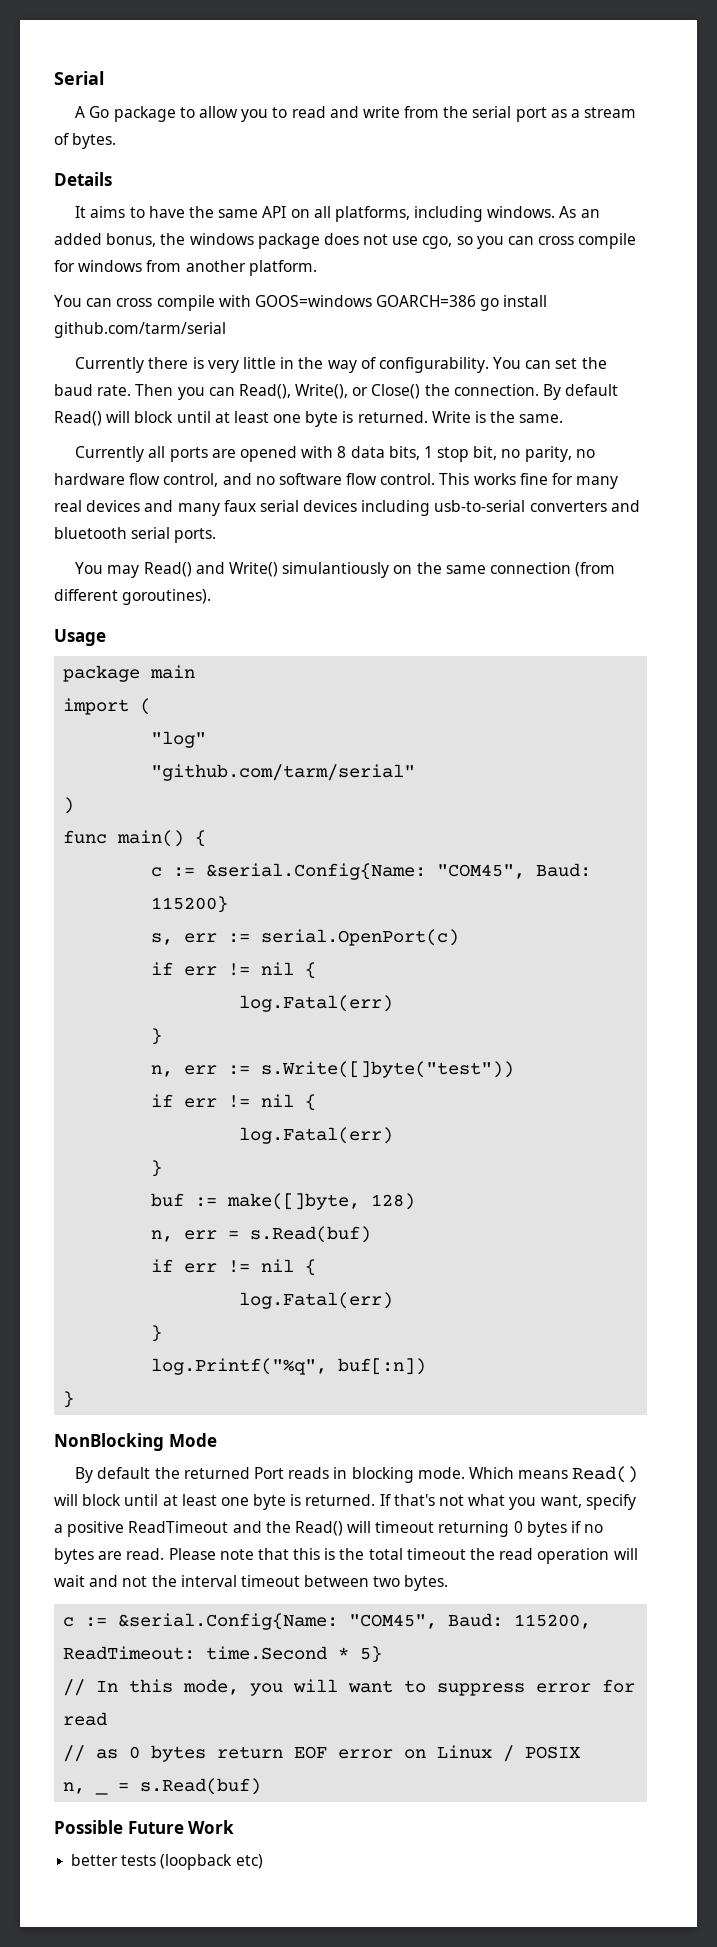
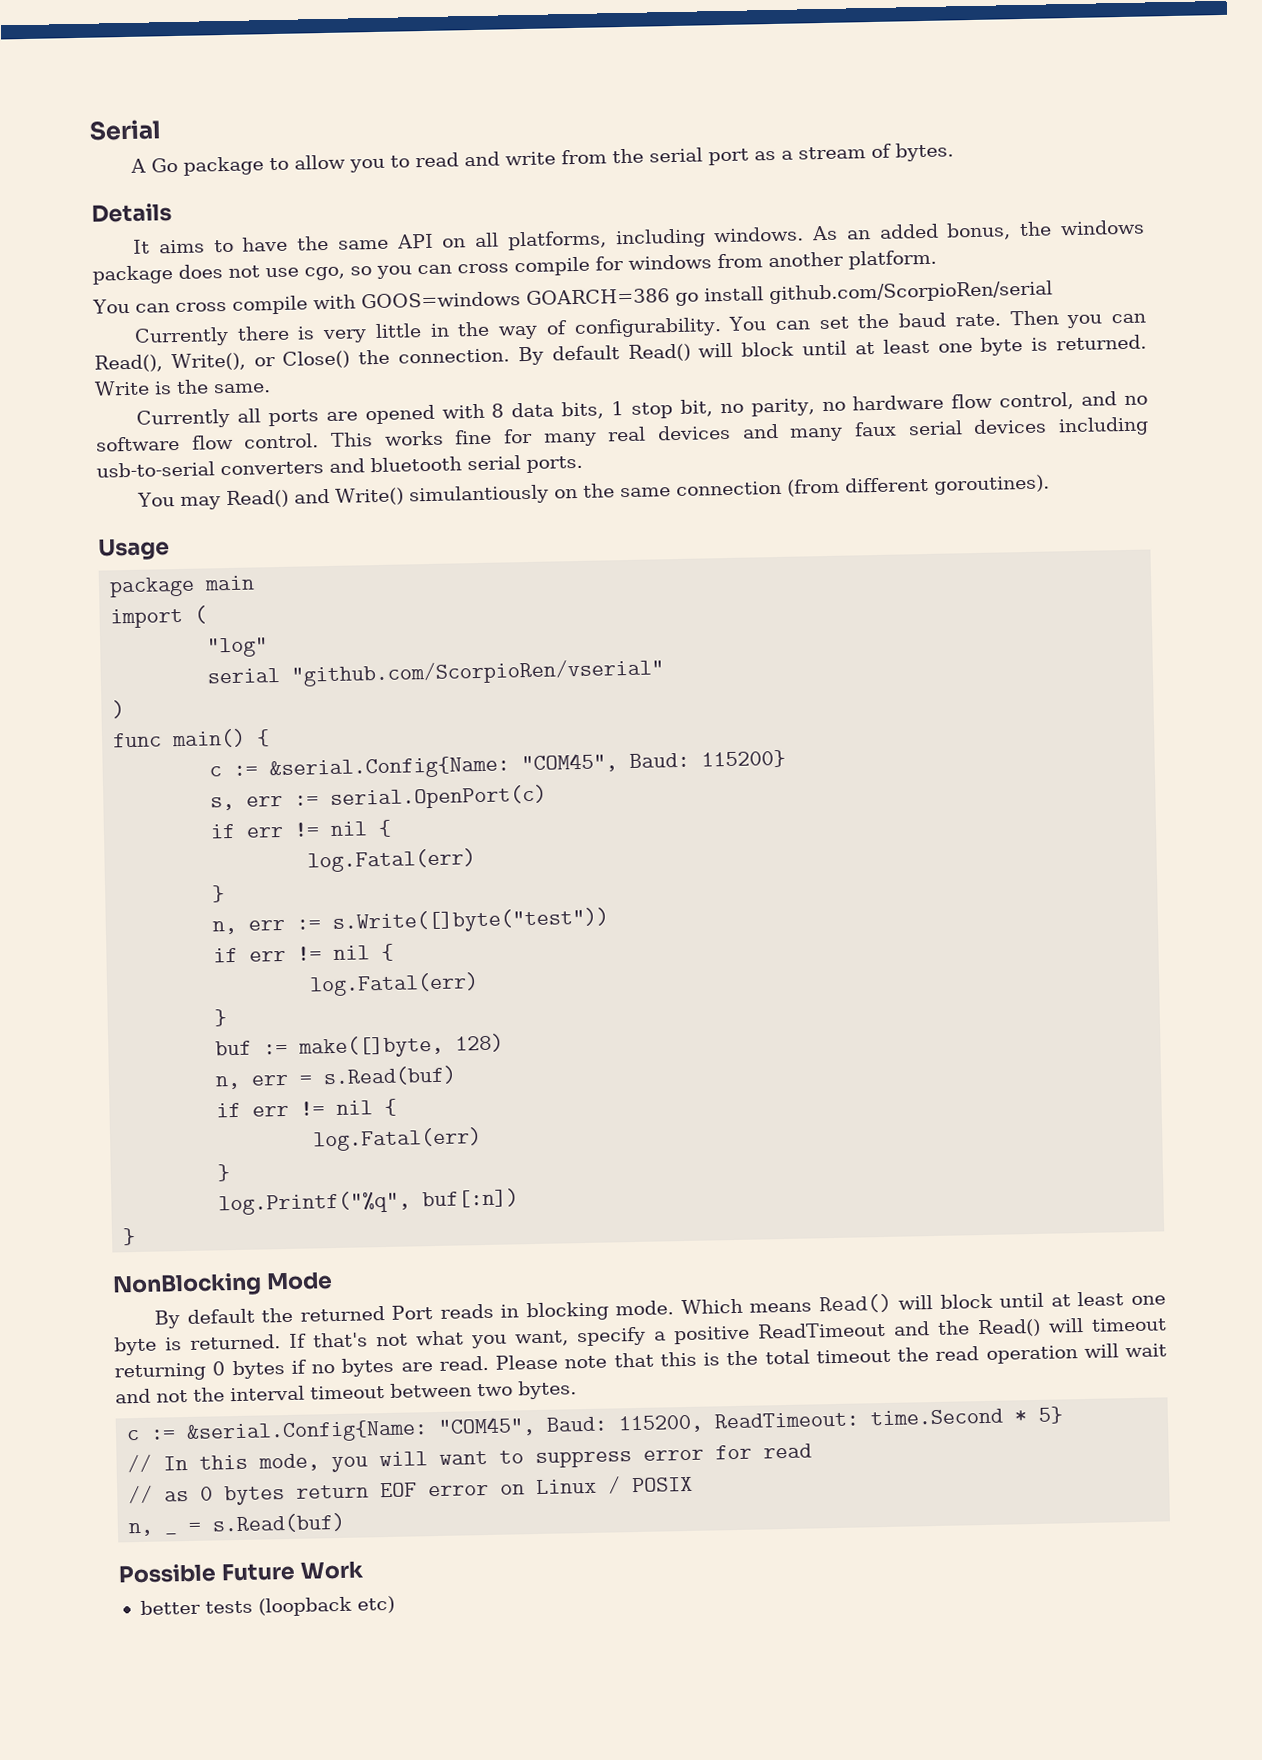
[54,322,226,338] github.com/tarm/serial -> [768,280,1053,305] github.com/ScorpioRen/serial
[151,764,416,781] "github.com/tarm/serial" -> [207,658,665,687] serial "github.com/ScorpioRen/vserial"

